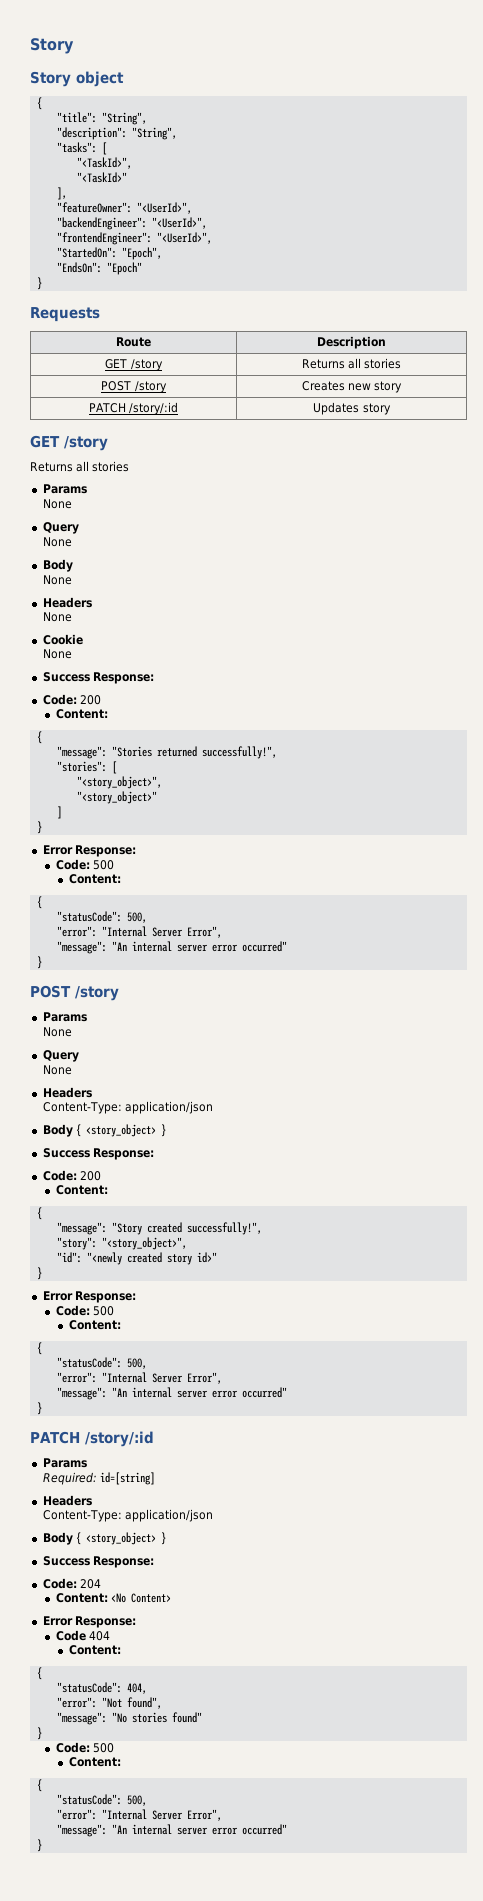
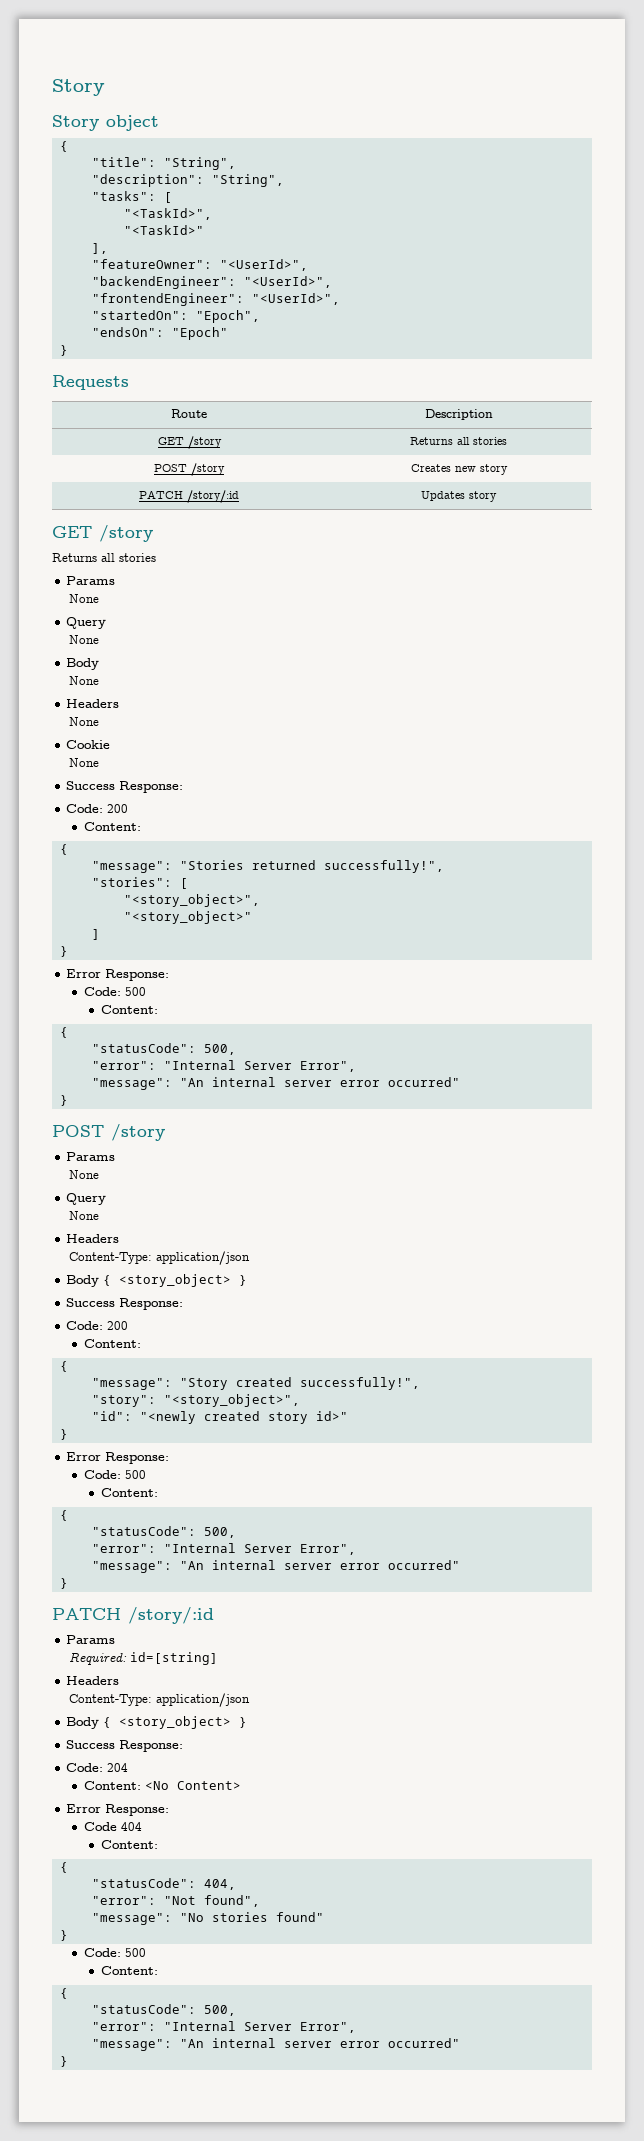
[56,247,117,258] "StartedOn": -> [91,310,188,320] "startedOn":
[56,262,102,273] "EndsOn": -> [91,327,164,337] "endsOn":

